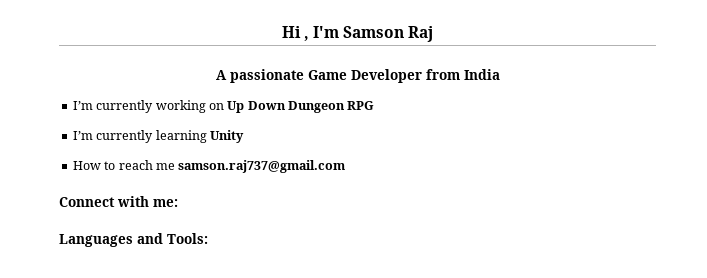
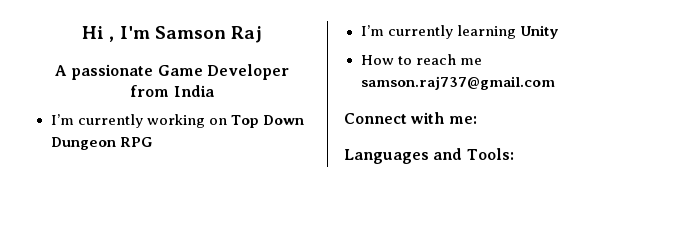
[227,101,245,113] Up -> [230,115,259,128] Top

